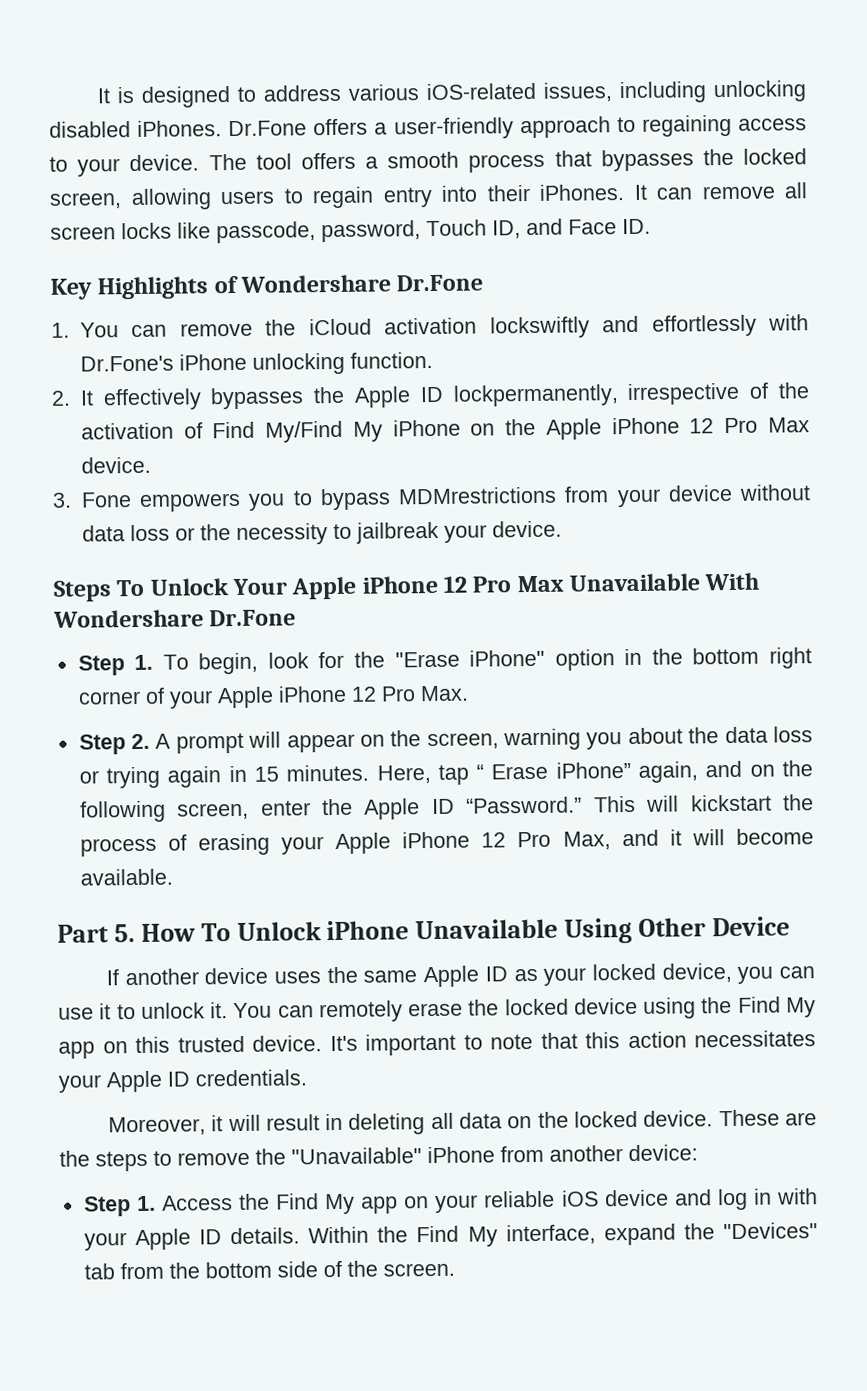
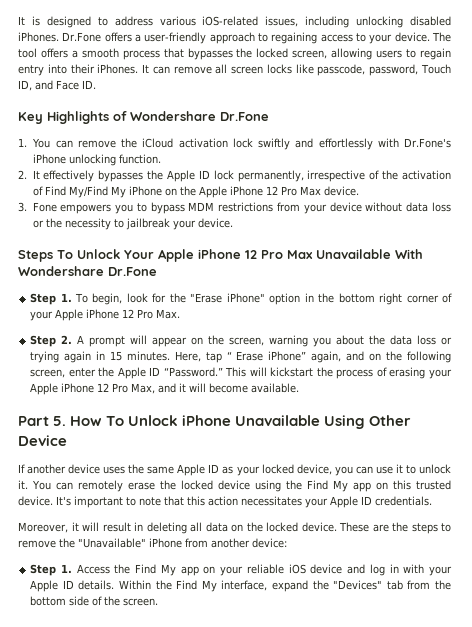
[489,316,590,339] lockswiftly -> [232,138,291,150] lock swiftly
[452,384,619,407] lockpermanently, -> [213,170,304,182] lock permanently,
[398,486,557,505] MDMrestrictions -> [188,202,274,212] MDM restrictions

